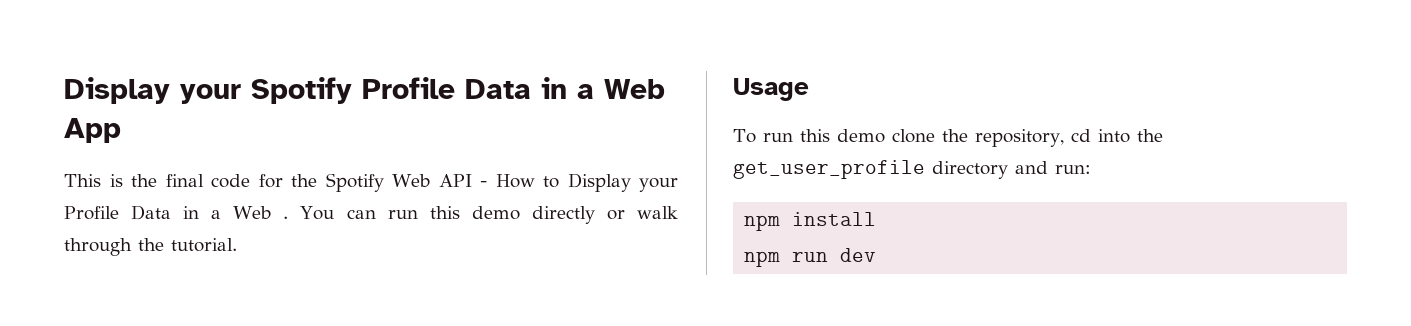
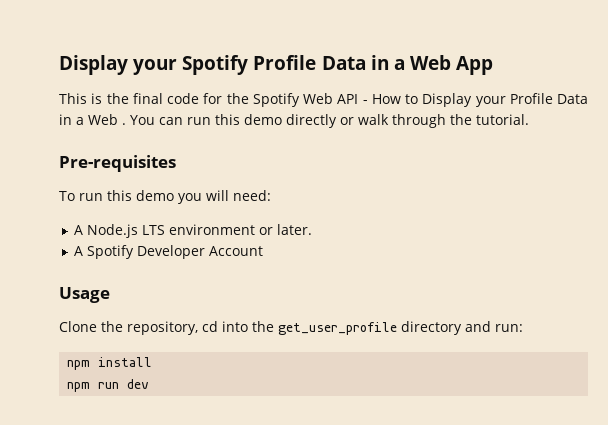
[733,78,809,101] Usage -> [59,155,176,172] Pre-requisites
[891,129,935,143] clone -> [177,190,271,204] [73,224,312,238] [73,245,263,259] [59,287,110,303] [59,321,97,332] you will need: // A Node.js LTS environment or later. // A Spotify Developer Account // Usage // Clone

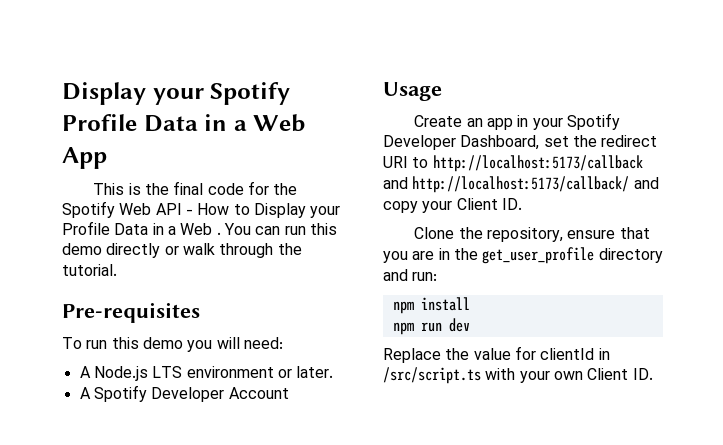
[59,321,248,335] Clone the repository, cd into -> [414,113,620,130] [383,135,658,150] [383,155,643,172] [383,176,659,193] [383,198,522,213] [414,227,650,242] [383,248,450,263] Create an app in your Spotify Developer Dashboard, set the redirect URI to http://localhost:5173/callback and http://localhost:5173/callback/ and copy your Client ID. // Clone the repository, ensure that you are in
(150, 384) none -> [383,346,610,363] [383,367,653,384] // Replace the value for clientId in /src/script.ts with your own Client ID.

